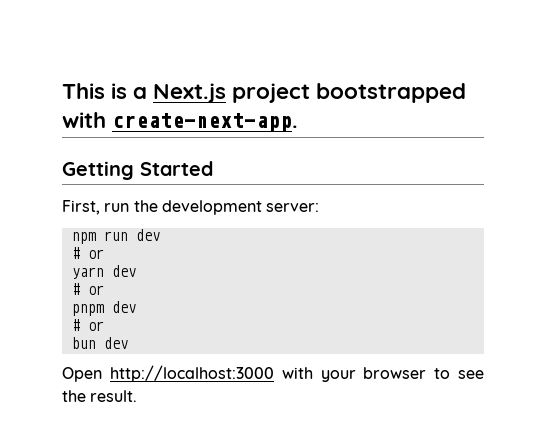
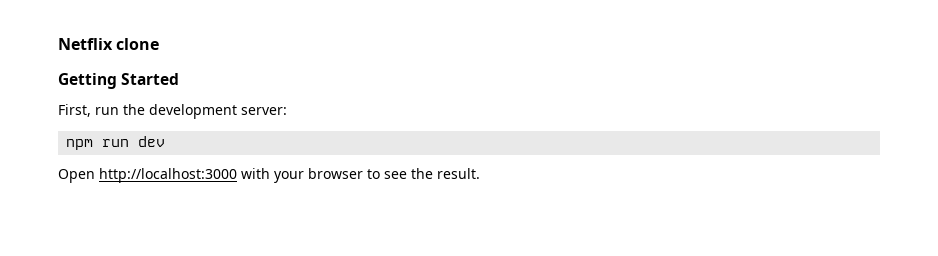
[62,83,467,103] [62,112,299,132] This is a Next.js project bootstrapped with create-next-app. -> [58,38,160,50] Netflix clone
[71,247,104,259] [71,265,136,279] [71,283,104,295] [71,301,136,316] [71,319,104,331] [71,337,128,349] // # or // yarn dev // # or // pnpm dev // # or // bun dev -> (166, 141) none

